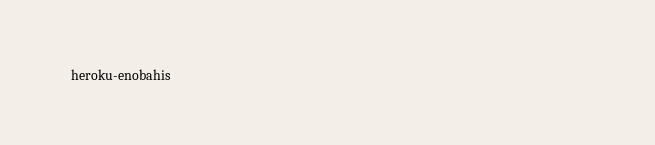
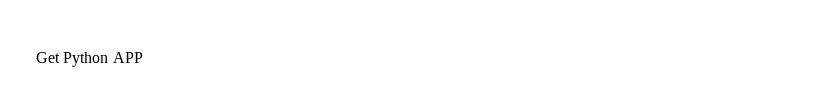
[71,69,171,80] heroku-enobahis -> [36,52,143,67] Get Python APP

